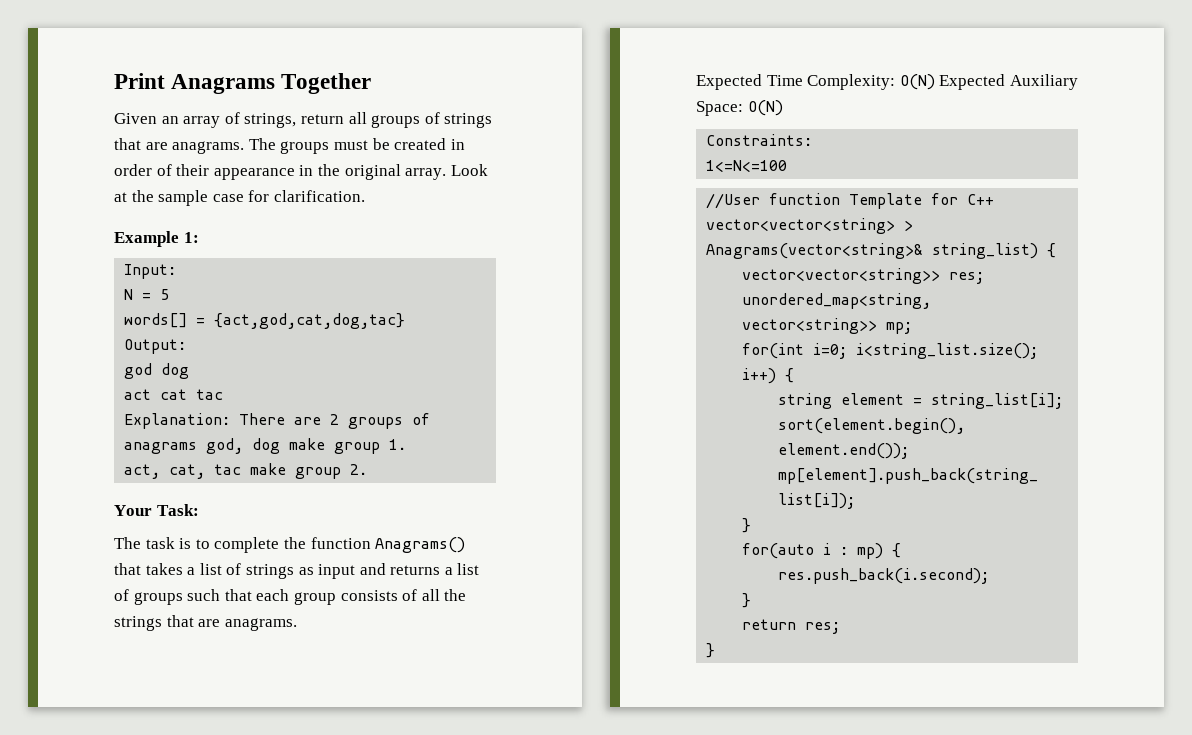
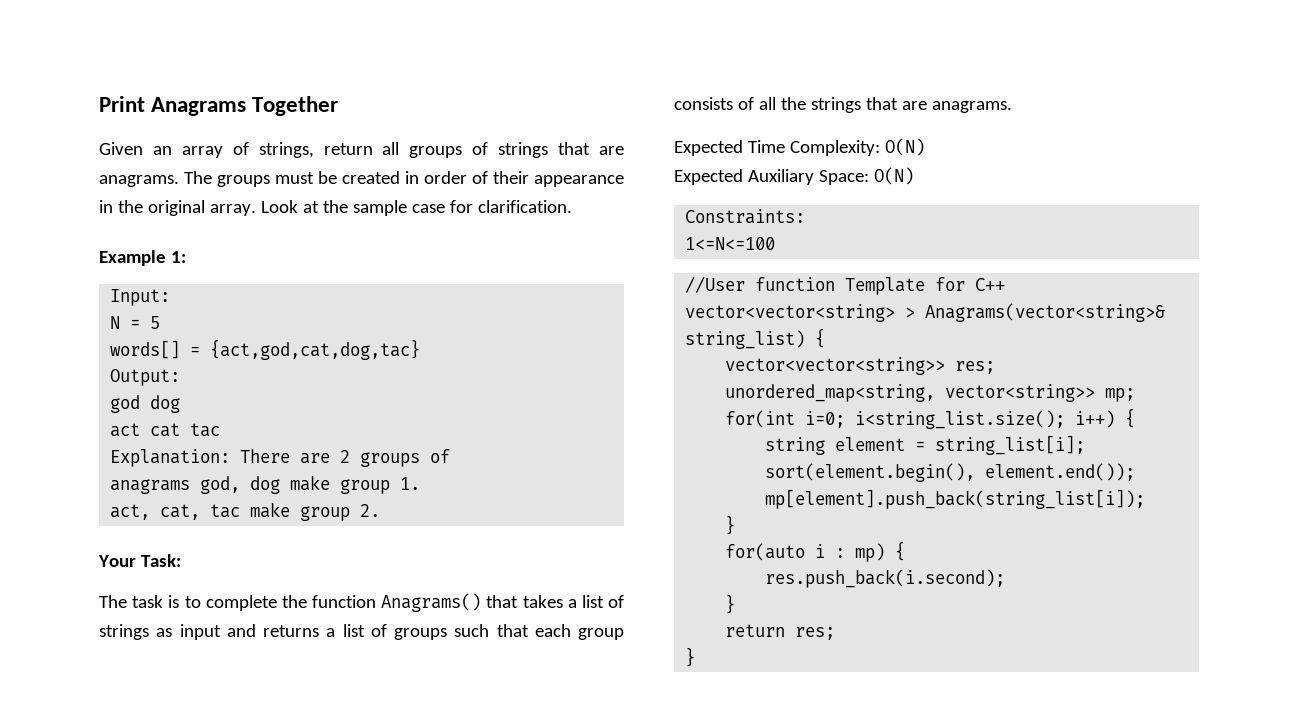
(935, 82) none -> (925, 147) //

